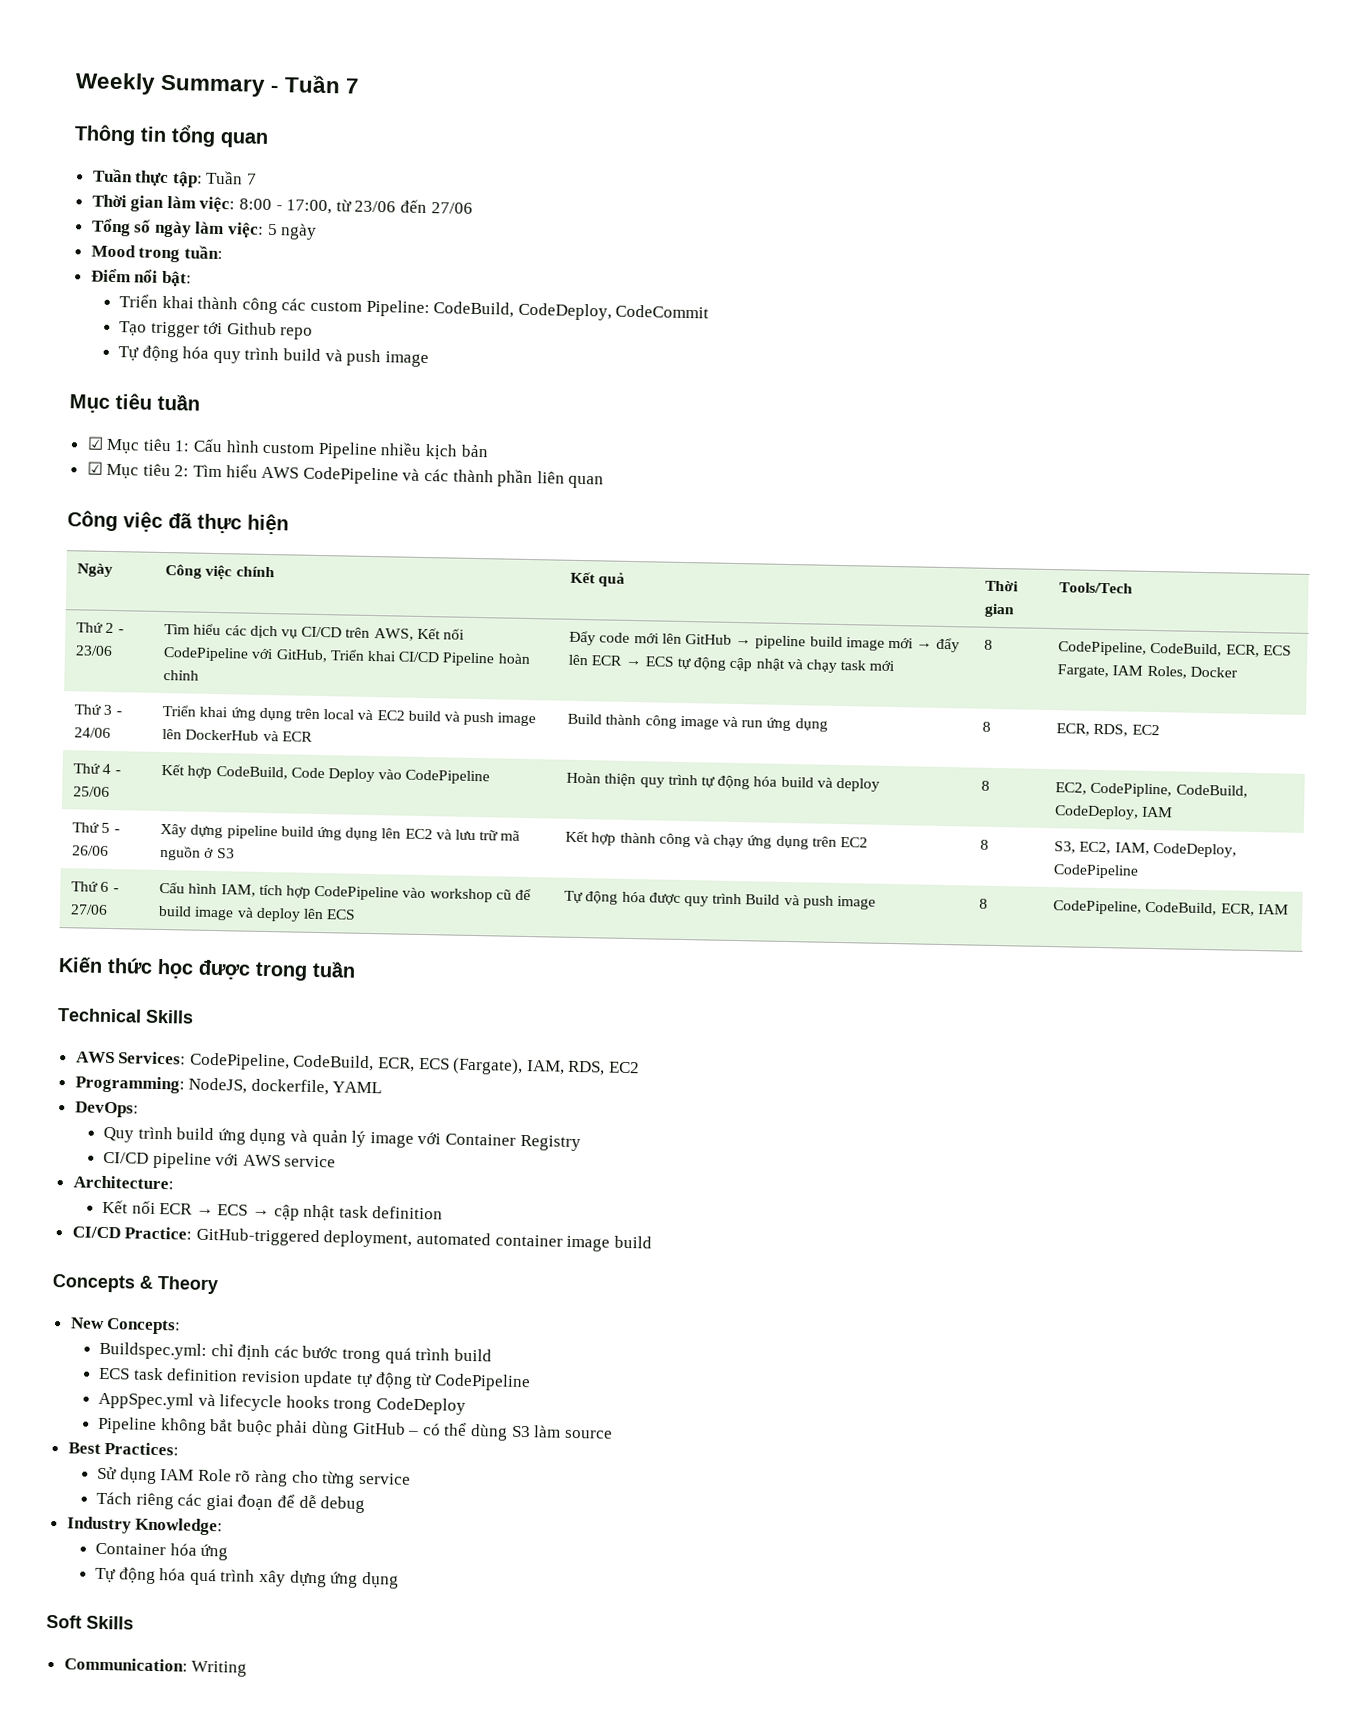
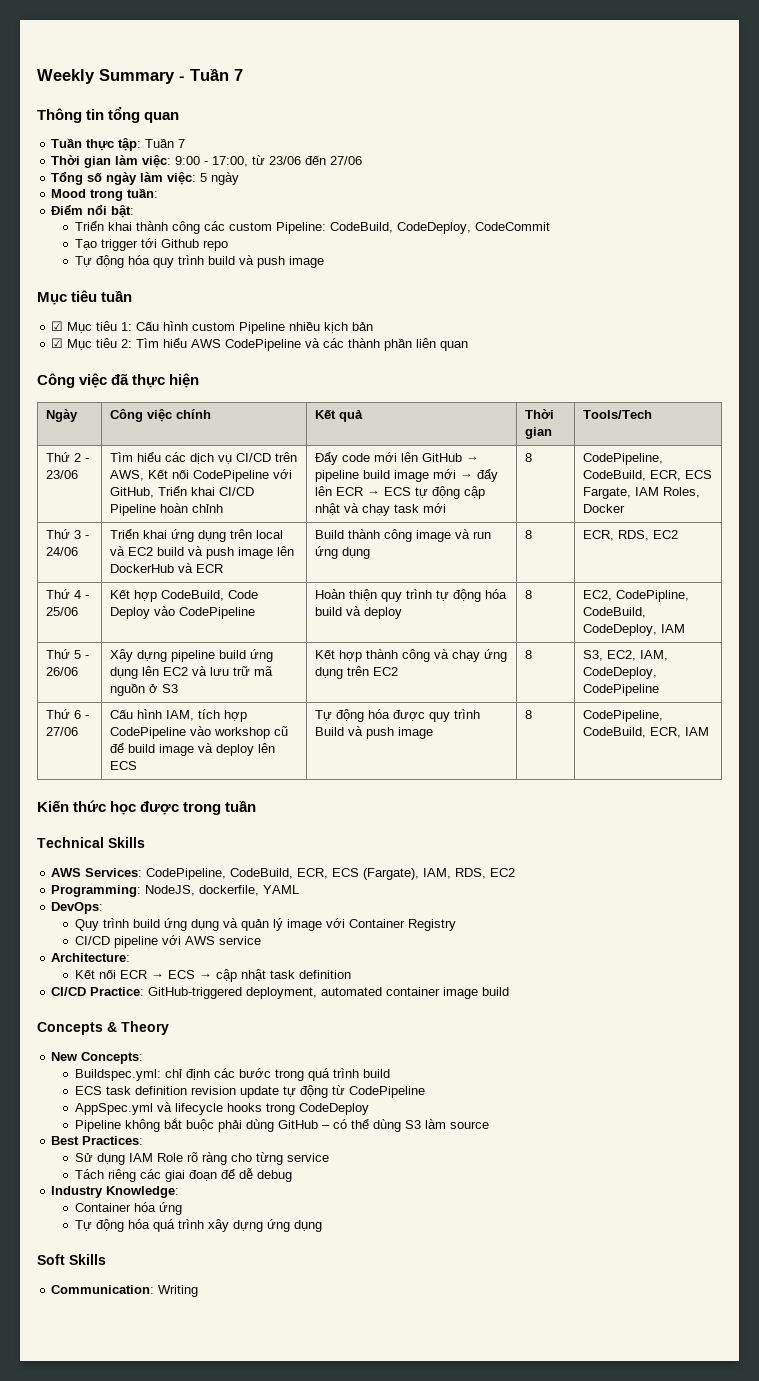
[239,198,273,211] 8:00 -> [175,156,201,165] 9:00

